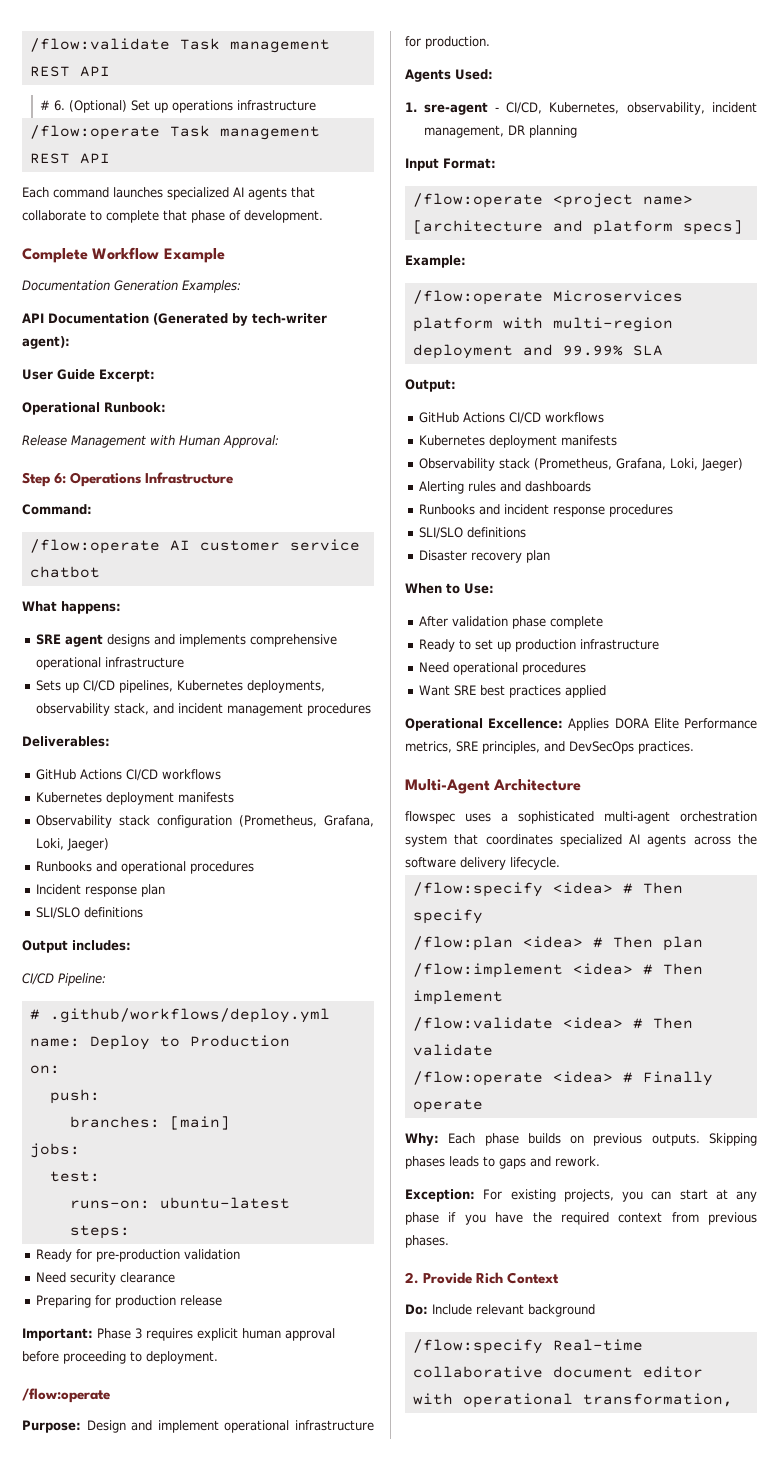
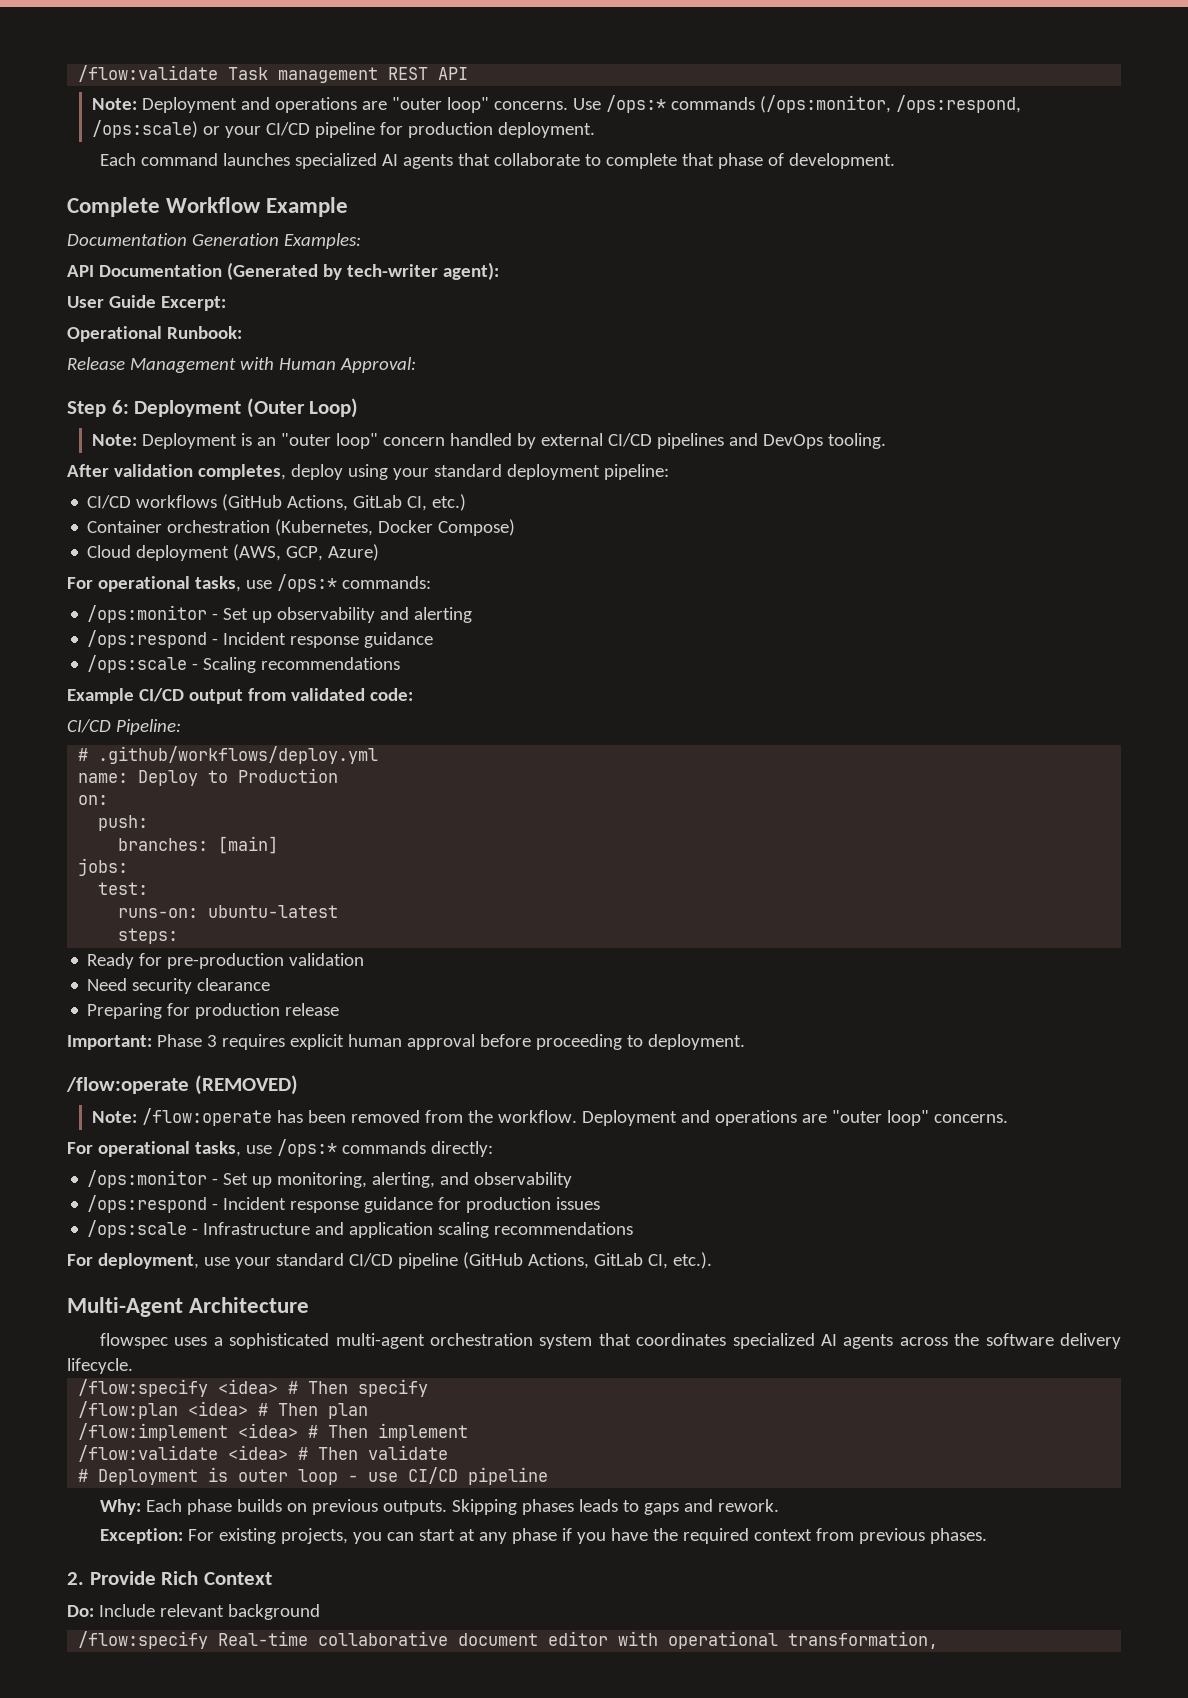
[40,100,317,113] [29,125,320,140] [29,153,110,164] # 6. (Optional) Set up operations infrastructure // /flow:operate Task management REST API -> [91,95,1021,113] [91,120,595,138] Note: Deployment and operations are "outer loop" concerns. Use /ops:* commands (/ops:monitor, /ops:respond, /ops:scale) or your CI/CD pipeline for production deployment.
[70,472,234,487] [22,504,92,515] [29,539,360,554] [29,566,100,578] [22,601,121,614] [36,634,338,647] [36,657,185,670] [36,680,326,693] [36,703,372,716] [22,736,110,747] [36,769,222,781] [36,792,235,805] [36,815,374,828] [36,838,110,851] [36,861,255,874] [36,884,166,897] [36,907,144,919] [22,940,131,953] Operations Infrastructure // Command: // /flow:operate AI customer service chatbot // What happens: // SRE agent designs and implements comprehensive operational infrastructure // Sets up CI/CD pipelines, Kubernetes deployments, observability stack, and incident management procedures // Deliverables: // GitHub Actions CI/CD workflows // Kubernetes deployment manifests // Observability stack configuration (Prometheus, Grafana, Loki, Jaeger) // Runbooks and operational procedures // Incident response plan // SLI/SLO definitions // Output includes: -> [134,398,359,418] [91,433,886,449] [67,464,669,480] [87,494,467,511] [87,519,516,536] [87,544,380,561] [67,574,431,592] [87,605,473,623] [87,630,434,648] [87,655,401,673] [67,688,413,704] Deployment (Outer Loop) // Note: Deployment is an "outer loop" concern handled by external CI/CD pipelines and DevOps tooling. // After validation completes, deploy using your standard deployment pipeline: // CI/CD workflows (GitHub Actions, GitLab CI, etc.) // Container orchestration (Kubernetes, Docker Compose) // Cloud deployment (AWS, GCP, Azure) // For operational tasks, use /ops:* commands: // /ops:monitor - Set up observability and alerting // /ops:respond - Incident response guidance // /ops:scale - Scaling recommendations // Example CI/CD output from validated code:
[22,1420,374,1433] [405,36,490,49] [405,69,493,82] [405,102,757,115] [423,125,577,138] [405,158,496,171] [412,193,693,208] [412,220,743,235] [405,255,466,268] [412,290,683,305] [412,317,673,332] [412,344,663,359] [405,379,456,392] [419,412,605,424] [419,435,618,448] [419,458,744,471] [419,481,592,494] [419,504,674,517] [419,527,527,539] [419,550,551,563] [405,583,494,594] [419,616,604,629] [419,639,660,652] [419,662,587,675] [419,685,607,698] [405,718,757,731] [405,741,694,754] // Purpose: Design and implement operational infrastructure for production. // Agents Used: // 1. sre-agent - CI/CD, Kubernetes, observability, incident management, DR planning // Input Format: // /flow:operate <project name> [architecture and platform specs] // Example: // /flow:operate Microservices platform with multi-region deployment and 99.99% SLA // Output: // GitHub Actions CI/CD workflows // Kubernetes deployment manifests // Observability stack (Prometheus, Grafana, Loki, Jaeger) // Alerting rules and dashboards // Runbooks and incident response procedures // SLI/SLO definitions // Disaster recovery plan // When to Use: // After validation phase complete // Ready to set up production infrastructure // Need operational procedures // Want SRE best practices applied // Operational Excellence: Applies DORA Elite Performance metrics, SRE principles, and DevSecOps practices. -> [194,1075,298,1095] [91,1108,1008,1126] [67,1139,493,1157] [87,1170,573,1188] [87,1195,601,1213] [87,1220,634,1238] [67,1252,712,1269] (REMOVED) // Note: /flow:operate has been removed from the workflow. Deployment and operations are "outer loop" concerns. // For operational tasks, use /ops:* commands directly: // /ops:monitor - Set up monitoring, alerting, and observability // /ops:respond - Incident response guidance for production issues // /ops:scale - Infrastructure and application scaling recommendations // For deployment, use your standard CI/CD pipeline (GitHub Actions, GitLab CI, etc.).
[412,1071,713,1086] [412,1099,483,1113] /flow:operate <idea> # Finally operate -> [78,1467,549,1485] # Deployment is outer loop - use CI/CD pipeline

